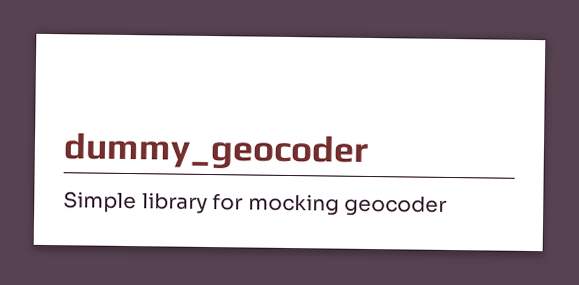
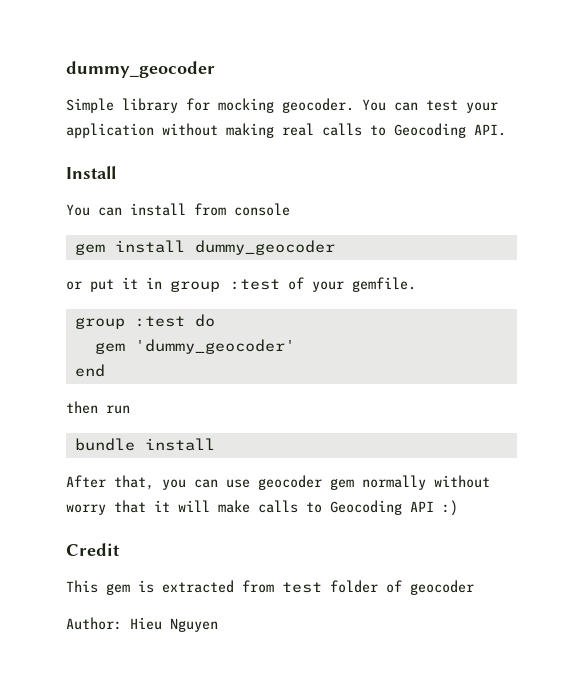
[344,195,448,217] geocoder -> [282,98,498,113] [66,123,506,138] [66,166,116,179] [66,203,290,216] [74,240,335,255] [66,277,416,292] [74,314,215,329] [94,339,295,354] [74,364,105,377] [66,401,130,414] [74,438,215,451] [66,475,490,490] [66,500,458,516] [66,543,120,556] [66,580,474,595] [66,617,218,632] geocoder. You can test your application without making real calls to Geocoding API. // Install // You can install from console // gem install dummy_geocoder // or put it in group :test of your gemfile. // group :test do // gem 'dummy_geocoder' // end // then run // bundle install // After that, you can use geocoder gem normally without worry that it will make calls to Geocoding API :) // Credit // This gem is extracted from test folder of geocoder // Author: Hieu Nguyen

